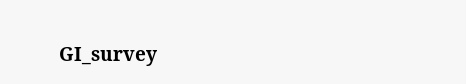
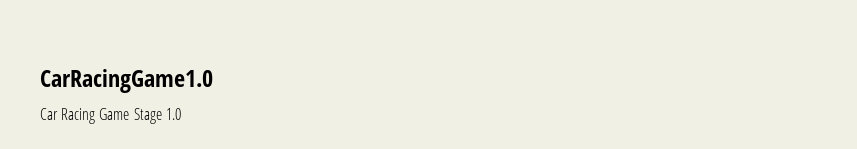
[59,47,157,66] GI_survey -> [40,69,213,93] [40,108,181,124] CarRacingGame1.0 // Car Racing Game Stage 1.0

